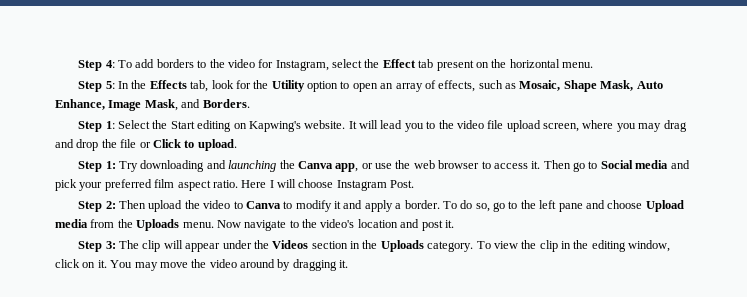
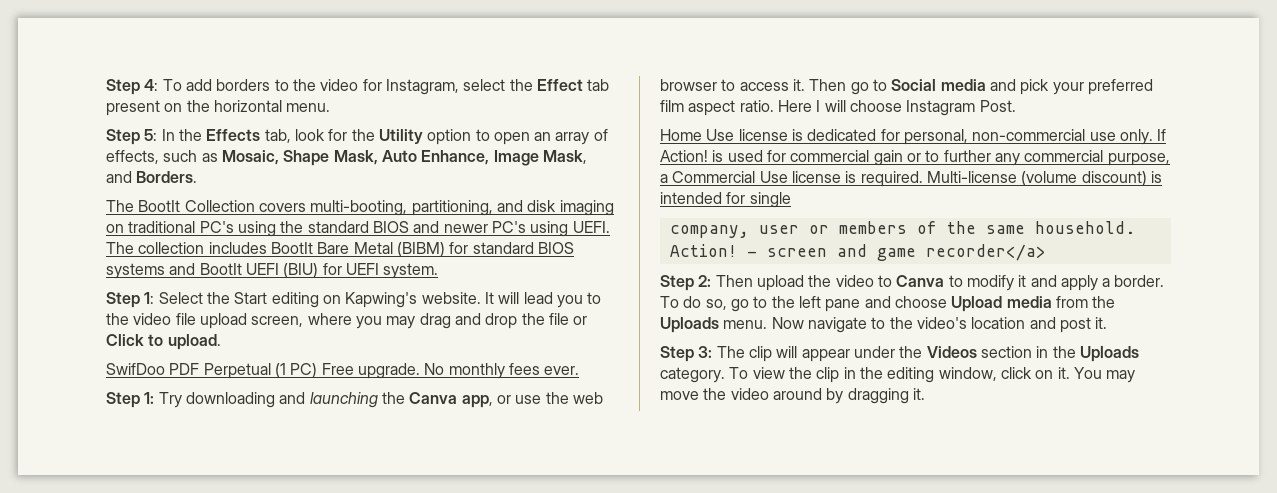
(250, 103) none -> [106,200,614,216] [106,221,610,237] [106,242,574,257] [106,263,439,279] // The BootIt Collection covers multi-booting, partitioning, and disk imaging on traditional PC's using the standard BIOS and newer PC's using UEFI. The collection includes BootIt Bare Metal (BIBM) for standard BIOS systems and BootIt UEFI (BIU) for UEFI system.
(237, 145) none -> [106,363,580,379] // SwifDoo PDF Perpetual (1 PC) Free upgrade. No monthly fees ever.
(415, 184) none -> [660,129,1167,145] [660,150,1170,166] [660,171,1162,187] [660,192,791,208] [669,221,1135,238] [669,244,1046,261] // Home Use license is dedicated for personal, non-commercial use only. If Action! is used for commercial gain or to further any commercial purpose, a Commercial Use license is required. Multi-license (volume discount) is intended for single // company, user or members of the same household. Action! - screen and game recorder</a>

